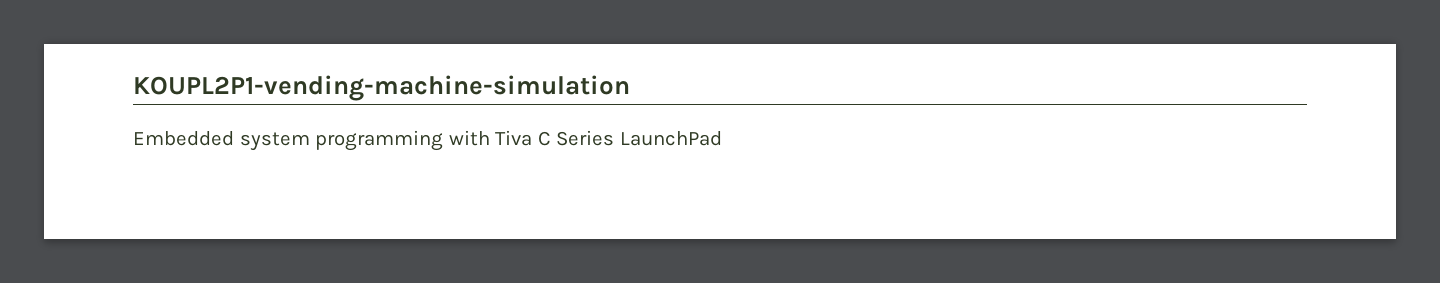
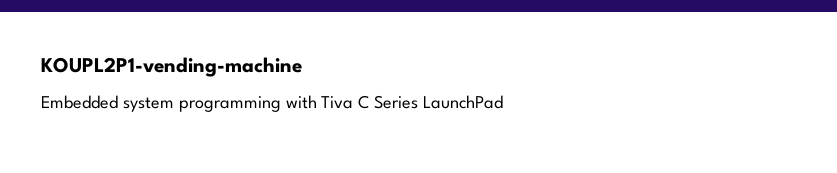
[133,75,630,101] KOUPL2P1-vending-machine-simulation -> [41,57,302,77] KOUPL2P1-vending-machine

